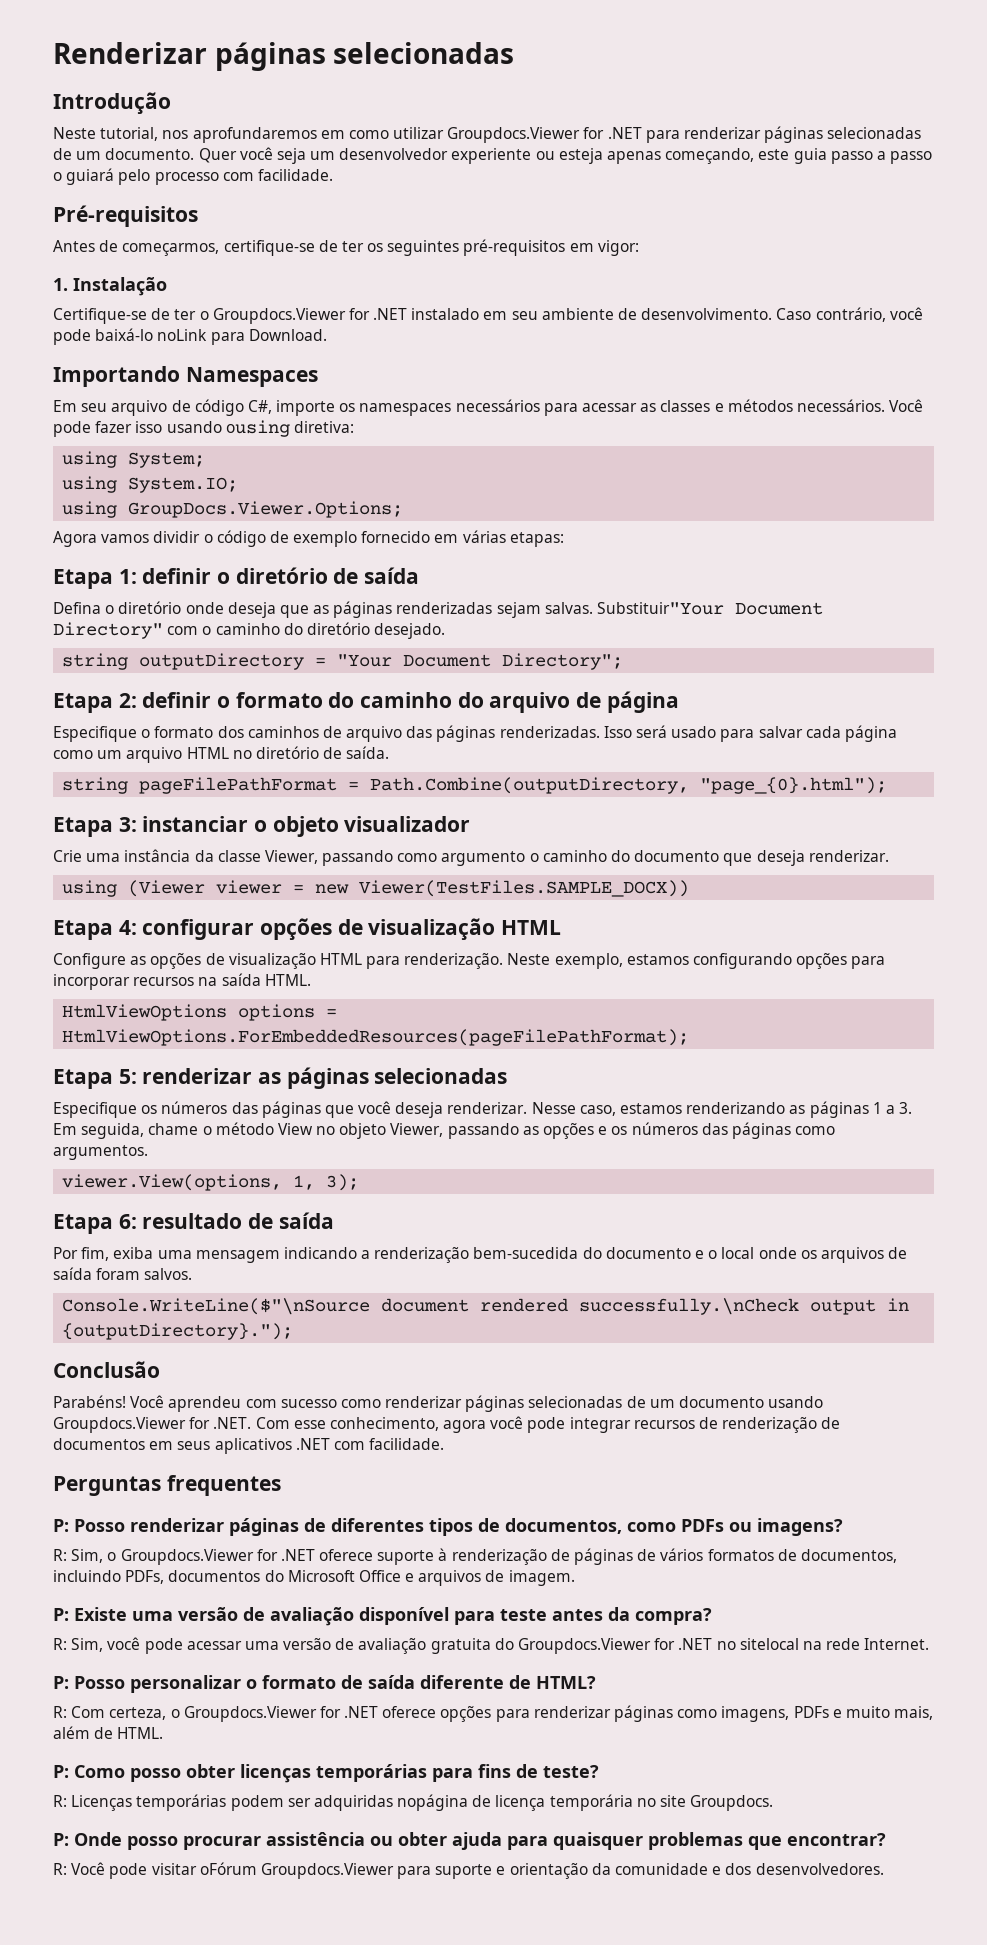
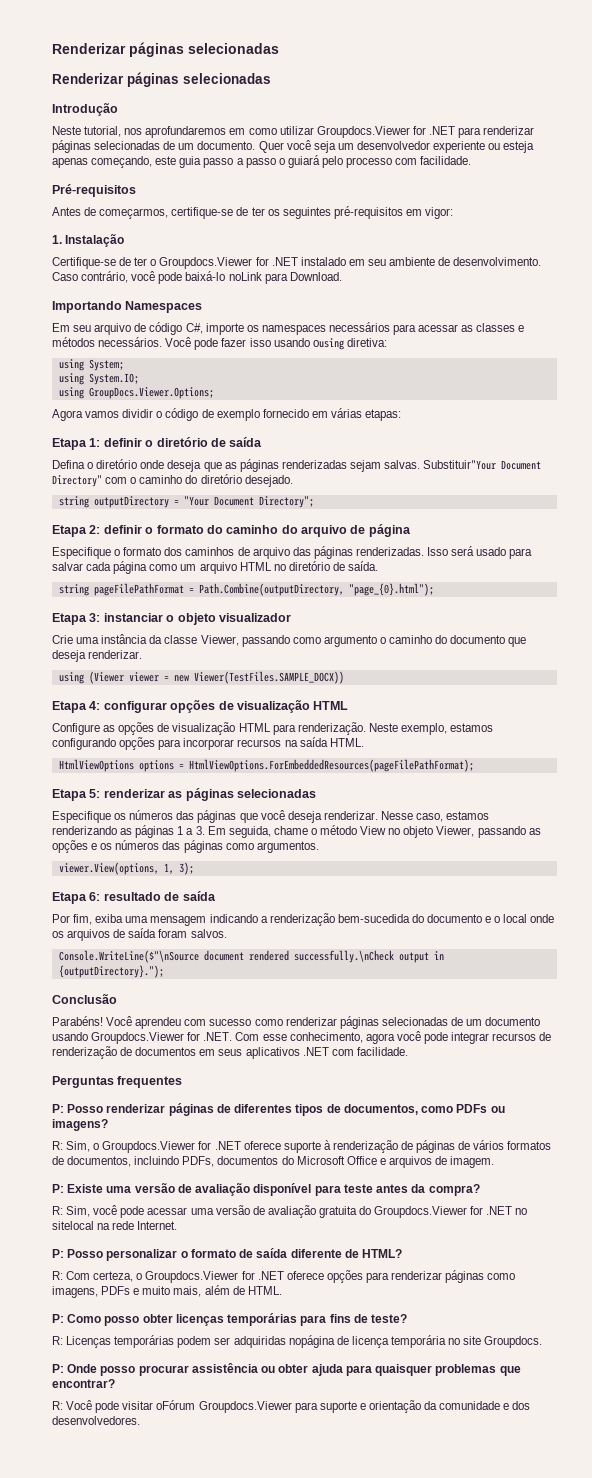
[53,42,515,71] Renderizar páginas selecionadas -> [52,42,279,57] [52,72,271,87] Renderizar páginas selecionadas // Renderizar páginas selecionadas

